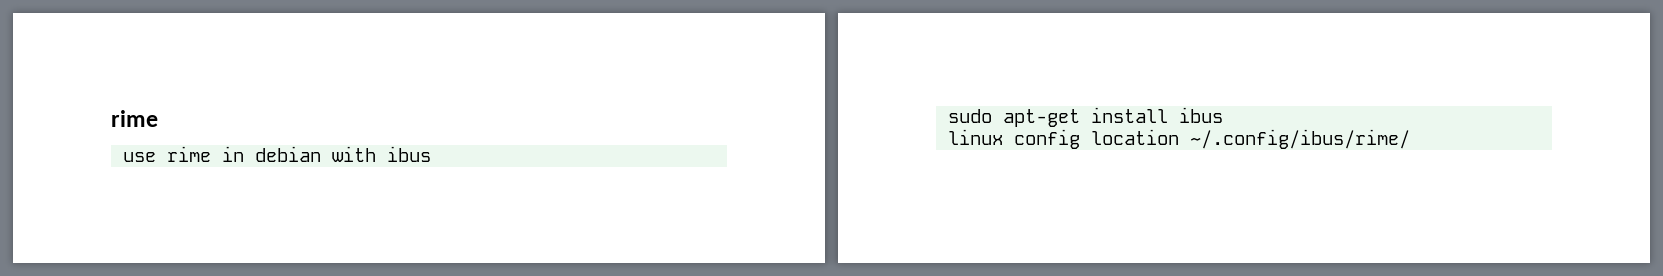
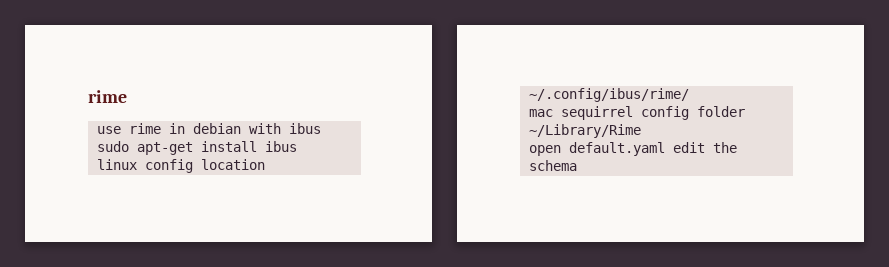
(1410, 139) none -> [528,106,745,120] [528,124,641,138] [528,142,737,156] [528,160,577,171] // mac sequirrel config folder ~/Library/Rime // open default.yaml edit the schema

